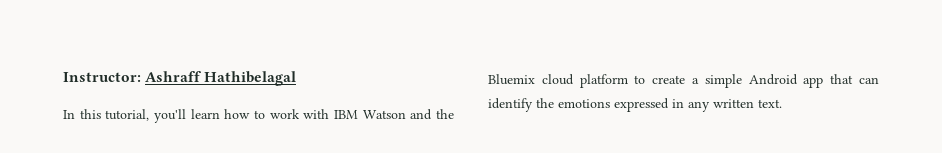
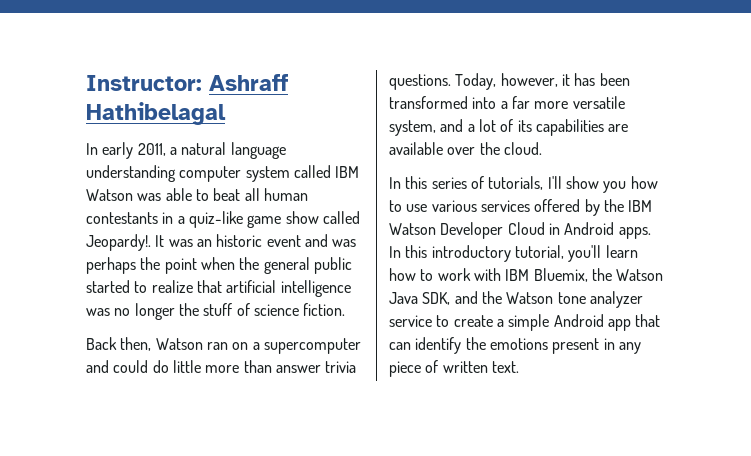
[79,109,101,119] this -> [102,142,286,159] [86,165,360,182] [86,188,308,201] [86,211,360,228] [86,234,357,251] [86,257,352,274] [86,280,351,297] [86,303,346,320] [86,337,361,354] [86,360,357,373] [389,73,630,90] [389,96,625,109] [389,119,629,136] [389,142,542,155] [389,176,658,193] [389,199,653,216] [389,222,651,239] [389,245,511,262] early 2011, a natural language understanding computer system called IBM Watson was able to beat all human contestants in a quiz-like game show called Jeopardy!. It was an historic event and was perhaps the point when the general public started to realize that artificial intelligence was no longer the stuff of science fiction. // Back then, Watson ran on a supercomputer and could do little more than answer trivia questions. Today, however, it has been transformed into a far more versatile system, and a lot of its capabilities are available over the cloud. // In this series of tutorials, I'll show you how to use various services offered by the IBM Watson Developer Cloud in Android apps. In this introductory
[362,109,455,120] [488,74,628,88] Watson and the Bluemix cloud platform -> [533,268,664,282] [389,291,643,308] [389,315,432,327] Bluemix, the Watson Java SDK, and the Watson tone analyzer service
[614,98,669,112] expressed -> [552,338,600,354] present
(710, 106) none -> [389,360,439,377] piece of

